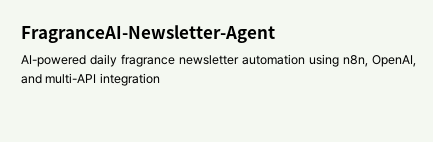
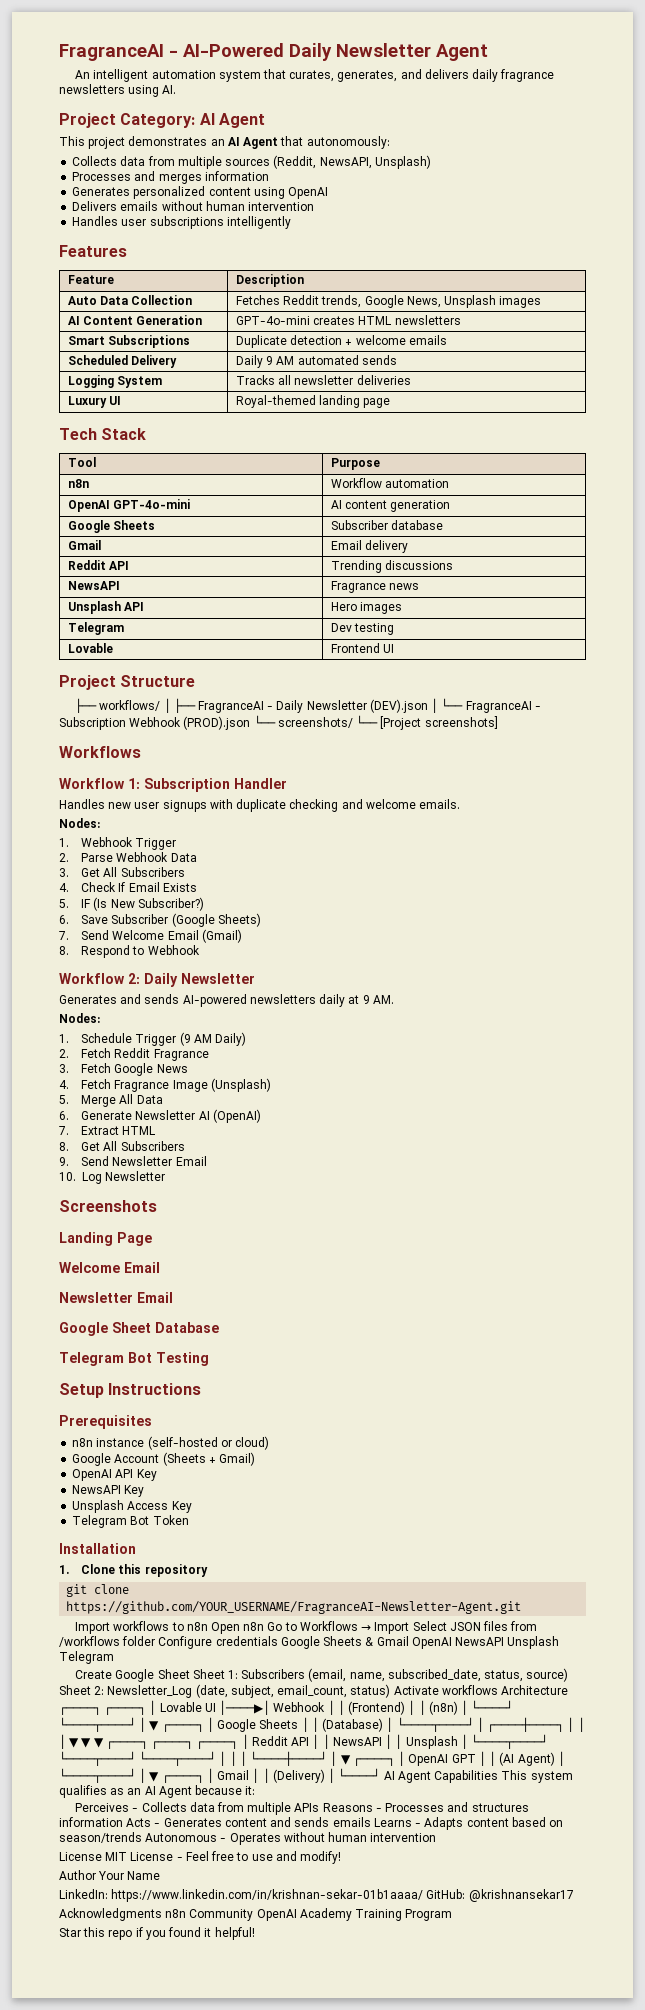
[21,25,275,43] [21,54,416,67] [21,73,160,86] FragranceAI-Newsletter-Agent // AI-powered daily fragrance newsletter automation using n8n, OpenAI, and multi-API integration -> [59,43,488,61] [75,69,555,82] [59,84,177,97] [59,113,265,128] [59,136,390,149] [72,155,431,169] [72,171,269,184] [72,186,329,199] [72,201,315,211] [72,216,291,229] [59,245,127,257] [67,275,114,284] [235,274,304,287] [67,295,193,305] [235,295,542,308] [67,315,203,325] [235,315,461,325] [67,335,191,348] [235,335,447,348] [67,355,178,368] [235,355,397,368] [67,375,163,388] [235,375,411,385] [67,396,122,408] [235,395,391,408] [59,428,147,440] [67,457,96,467] [330,458,380,470] [67,479,89,488] [330,478,450,488] [67,499,191,512] [330,500,451,512] [67,520,156,533] [330,520,444,530] [67,540,101,550] [330,540,409,553] [67,560,130,570] [330,560,454,573] [67,581,120,590] [330,581,420,593] [67,601,145,614] [330,602,403,614] [67,622,124,635] [330,623,395,635] [67,643,113,653] [330,643,395,653] [59,675,196,690] [75,698,541,713] [59,715,498,730] [59,746,141,758] [59,778,287,792] [59,799,461,812] [59,818,100,828] [59,837,177,850] [59,852,197,862] [59,867,185,877] [59,882,197,892] [59,897,204,911] [59,913,261,927] [59,929,242,943] [59,945,200,958] [59,973,255,987] [59,994,394,1007] [59,1013,100,1023] [59,1032,247,1046] [59,1048,209,1061] [59,1063,188,1076] [59,1078,271,1092] [59,1094,163,1107] [59,1109,261,1123] [59,1126,156,1135] [59,1141,185,1151] [59,1156,207,1166] [59,1171,166,1184] [59,1200,157,1212] [59,1232,152,1246] [59,1262,160,1273] [59,1292,173,1303] [59,1322,219,1336] [59,1352,209,1366] [59,1383,202,1398] [59,1415,152,1429] [72,1436,270,1450] [72,1452,256,1466] [72,1469,157,1481] [72,1485,145,1497] [72,1500,192,1513] [72,1515,189,1528] [59,1543,136,1554] [59,1564,208,1577] [66,1584,130,1597] [66,1601,522,1614] [75,1621,538,1634] [59,1636,560,1649] [59,1651,114,1664] [75,1668,569,1682] [59,1684,569,1698] [59,1700,514,1715] [59,1717,585,1732] [59,1734,549,1749] [59,1751,565,1766] [59,1768,573,1783] [59,1785,256,1798] [75,1802,529,1815] [59,1817,564,1830] [59,1832,437,1845] [59,1851,342,1864] [59,1870,161,1880] [59,1889,574,1902] [59,1908,453,1921] [59,1927,255,1940] FragranceAI - AI-Powered Daily Newsletter Agent // An intelligent automation system that curates, generates, and delivers daily fragrance newsletters using AI. // Project Category: AI Agent // This project demonstrates an AI Agent that autonomously: // Collects data from multiple sources (Reddit, NewsAPI, Unsplash) // Processes and merges information // Generates personalized content using OpenAI // Delivers emails without human intervention // Handles user subscriptions intelligently // Features // Feature | Description // Auto Data Collection | Fetches Reddit trends, Google News, Unsplash images // AI Content Generation | GPT-4o-mini creates HTML newsletters // Smart Subscriptions | Duplicate detection + welcome emails // Scheduled Delivery | Daily 9 AM automated sends // Logging System | Tracks all newsletter deliveries // Luxury UI | Royal-themed landing page // Tech Stack // Tool | Purpose // n8n | Workflow automation // OpenAI GPT-4o-mini | AI content generation // Google Sheets | Subscriber database // Gmail | Email delivery // Reddit API | Trending discussions // NewsAPI | Fragrance news // Unsplash API | Hero images // Telegram | Dev testing // Lovable | Frontend UI // Project Structure // ├── workflows/ │ ├── FragranceAI - Daily Newsletter (DEV).json │ └── FragranceAI - Subscription Webhook (PROD).json └── screenshots/ └── [Project screenshots] // Workflows // Workflow 1: Subscription Handler // Handles new user signups with duplicate checking and welcome emails. // Nodes: // 1. Webhook Trigger // 2. Parse Webhook Data // 3. Get All Subscribers // 4. Check If Email Exists // 5. IF (Is New Subscriber?) // 6. Save Subscriber (Google Sheets) // 7. Send Welcome Email (Gmail) // 8. Respond to Webhook // Workflow 2: Daily Newsletter // Generates and sends AI-powered newsletters daily at 9 AM. // Nodes: // 1. Schedule Trigger (9 AM Daily) // 2. Fetch Reddit Fragrance // 3. Fetch Google News // 4. Fetch Fragrance Image (Unsplash) // 5. Merge All Data // 6. Generate Newsletter AI (OpenAI) // 7. Extract HTML // 8. Get All Subscribers // 9. Send Newsletter Email // 10. Log Newsletter // Screenshots // Landing Page // Welcome Email // Newsletter Email // Google Sheet Database // Telegram Bot Testing // Setup Instructions // Prerequisites // n8n instance (self-hosted or cloud) // Google Account (Sheets + Gmail) // OpenAI API Key // NewsAPI Key // Unsplash Access Key // Telegram Bot Token // Installation // 1. Clone this repository // git clone https://github.com/YOUR_USERNAME/FragranceAI-Newsletter-Agent.git // Import workflows to n8n Open n8n Go to Workflows → Import Select JSON files from /workflows folder Configure credentials Google Sheets & Gmail OpenAI NewsAPI Unsplash Telegram // Create Google Sheet Sheet 1: Subscribers (email, name, subscribed_date, status, source) Sheet 2: Newsletter_Log (date, subject, email_count, status) Activate workflows Architecture ┌────┐ ┌────┐ │ Lovable UI │────▶│ Webhook │ │ (Frontend) │ │ (n8n) │ └────┘ └────┬────┘ │ ▼ ┌────┐ │ Google Sheets │ │ (Database) │ └────┬────┘ │ ┌────┼────┐ │ │ │ ▼ ▼ ▼ ┌────┐ ┌────┐ ┌────┐ │ Reddit API │ │ NewsAPI │ │ Unsplash │ └────┬────┘ └────┬────┘ └────┬────┘ │ │ │ └────┼────┘ │ ▼ ┌────┐ │ OpenAI GPT │ │ (AI Agent) │ └────┬────┘ │ ▼ ┌────┐ │ Gmail │ │ (Delivery) │ └────┘ AI Agent Capabilities This system qualifies as an AI Agent because it: // Perceives - Collects data from multiple APIs Reasons - Processes and structures information Acts - Generates content and sends emails Learns - Adapts content based on season/trends Autonomous - Operates without human intervention // License MIT License - Feel free to use and modify! // Author Your Name // LinkedIn: https://www.linkedin.com/in/krishnan-sekar-01b1aaaa/ GitHub: @krishnansekar17 // Acknowledgments n8n Community OpenAI Academy Training Program // Star this repo if you found it helpful!

